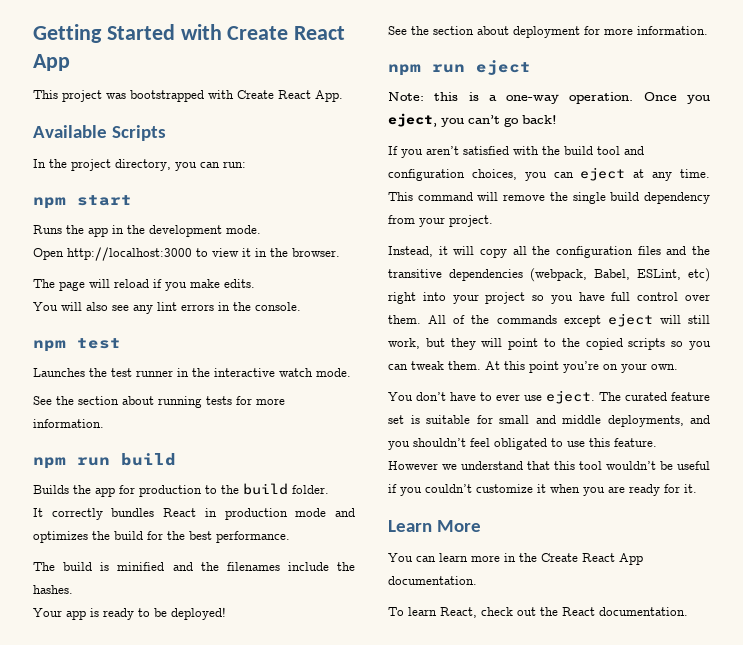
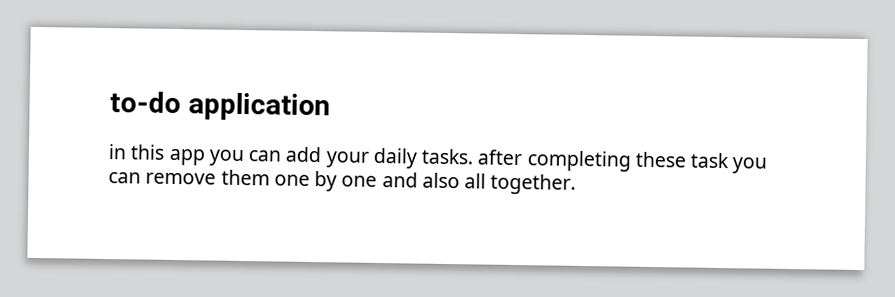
[33,24,346,43] [33,54,70,71] [33,90,343,102] [33,125,166,141] [33,159,246,171] [33,195,132,209] [33,225,261,237] [33,247,340,261] [33,279,255,291] [33,302,301,314] [33,338,121,352] [33,368,351,377] [33,396,285,408] [33,419,104,428] [33,453,176,469] [33,483,329,497] [33,508,356,520] [33,531,290,543] [33,562,355,571] [33,585,73,594] [33,607,226,620] [388,26,708,38] [388,60,531,76] [388,92,710,104] [388,113,557,127] [388,146,644,158] [388,167,710,181] [388,192,710,204] [388,215,493,227] [388,246,710,258] [388,268,710,282] [388,292,710,304] [388,313,710,327] [388,338,711,350] [388,361,678,373] [388,390,710,404] [388,415,710,427] [388,438,657,450] [388,461,710,470] [388,484,697,496] [388,520,481,532] [388,553,643,565] [388,576,477,585] [388,607,688,618] Getting Started with Create React App // This project was bootstrapped with Create React App. // Available Scripts // In the project directory, you can run: // npm start // Runs the app in the development mode. // Open http://localhost:3000 to view it in the browser. // The page will reload if you make edits. // You will also see any lint errors in the console. // npm test // Launches the test runner in the interactive watch mode. // See the section about running tests for more information. // npm run build // Builds the app for production to the build folder. // It correctly bundles React in production mode and optimizes the build for the best performance. // The build is minified and the filenames include the hashes. // Your app is ready to be deployed! // See the section about deployment for more information. // npm run eject // Note: this is a one-way operation. Once you eject, you can’t go back! // If you aren’t satisfied with the build tool and configuration choices, you can eject at any time. This command will remove the single build dependency from your project. // Instead, it will copy all the configuration files and the transitive dependencies (webpack, Babel, ESLint, etc) right into your project so you have full control over them. All of the commands except eject will still work, but they will point to the copied scripts so you can tweak them. At this point you’re on your own. // You don’t have to ever use eject. The curated feature set is suitable for small and middle deployments, and you shouldn’t feel obligated to use this feature. However we understand that this tool wouldn’t be useful if you couldn’t customize it when you are ready for it. // Learn More // You can learn more in the Create React App documentation. // To learn React, check out the React documentation. -> [109,91,330,122] [108,144,768,174] [108,169,577,195] to-do application // in this app you can add your daily tasks. after completing these task you can remove them one by one and also all together.

